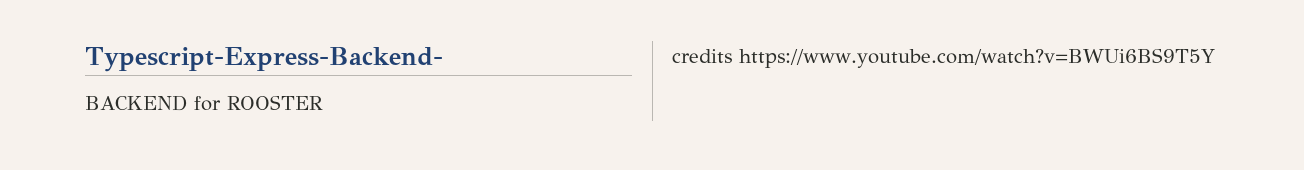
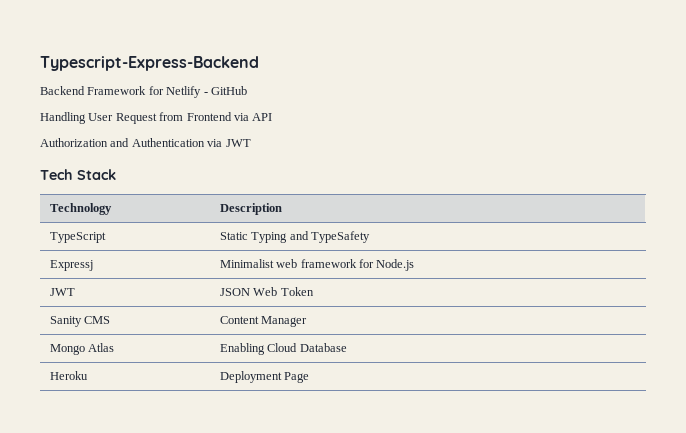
[85,47,443,72] [85,95,323,111] [672,48,1215,68] Typescript-Express-Backend- // BACKEND for ROOSTER // credits https://www.youtube.com/watch?v=BWUi6BS9T5Y -> [40,56,259,71] [40,86,247,98] [40,112,273,124] [40,138,251,147] [40,169,116,180] [49,203,112,215] [219,203,282,215] [49,232,106,243] [219,231,371,243] [49,260,93,271] [219,259,415,271] [49,288,75,296] [219,287,314,296] [49,316,111,327] [219,316,308,327] [49,343,115,355] [219,343,347,355] [49,371,88,380] [219,371,310,383] Typescript-Express-Backend // Backend Framework for Netlify - GitHub // Handling User Request from Frontend via API // Authorization and Authentication via JWT // Tech Stack // Technology | Description // TypeScript | Static Typing and TypeSafety // Expressj | Minimalist web framework for Node.js // JWT | JSON Web Token // Sanity CMS | Content Manager // Mongo Atlas | Enabling Cloud Database // Heroku | Deployment Page

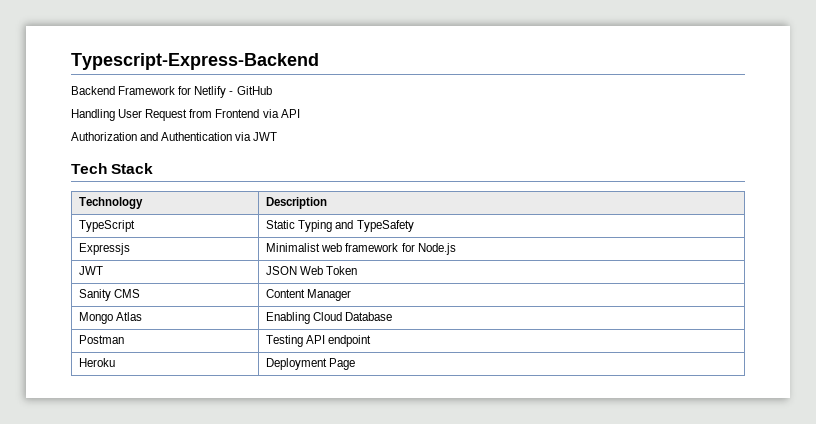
[49,260,93,271] Expressj -> [79,243,131,255] Expressjs
(347, 347) none -> [79,335,125,344] [266,335,372,347] // Postman | Testing API endpoint

